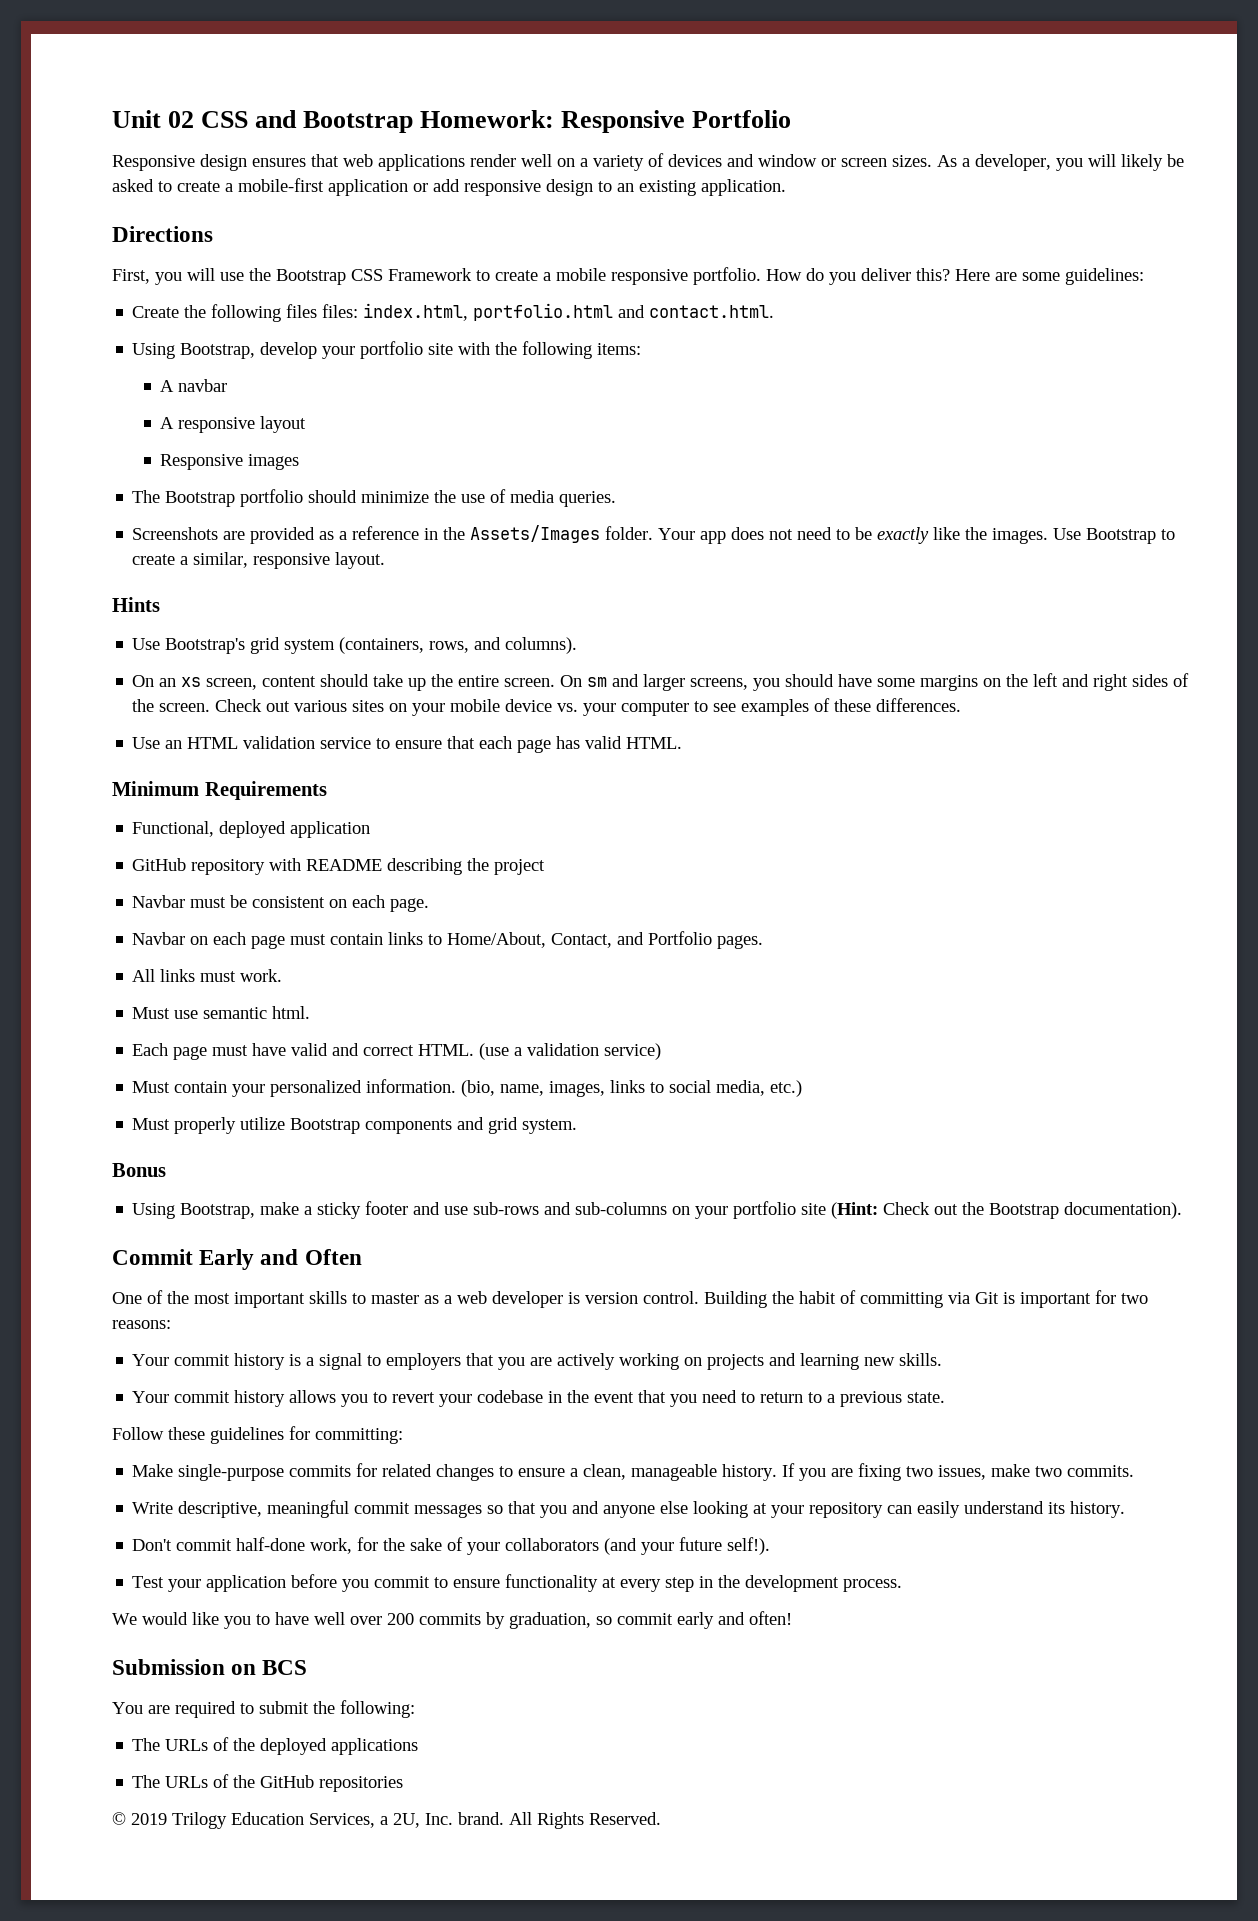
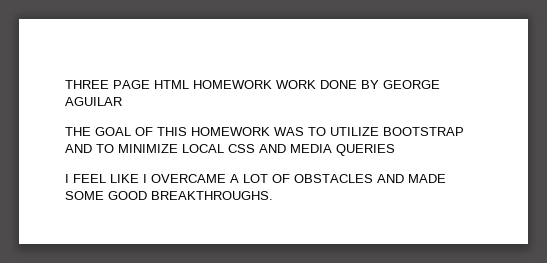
[112,110,792,133] [112,153,1184,171] [112,178,786,196] [112,226,213,242] [112,267,1144,285] [132,303,775,322] [132,341,642,359] [160,379,228,392] [160,416,307,433] [160,454,300,470] [132,489,617,507] [132,525,1176,544] [132,552,386,569] [112,597,160,612] [132,637,578,654] [132,673,1190,691] [132,698,962,716] [132,736,683,753] [112,781,327,800] [132,821,371,838] [132,858,546,875] [132,895,430,912] [132,931,764,949] [132,969,283,982] [132,1006,311,1019] [132,1043,662,1060] [132,1079,803,1097] [132,1117,578,1134] [112,1163,166,1177] [132,1201,1183,1219] [112,1249,362,1270] [112,1290,1148,1308] [112,1320,171,1329] [132,1353,943,1370] [132,1390,946,1407] [112,1426,403,1444] [132,1463,1135,1481] [132,1500,1126,1518] [132,1537,771,1555] [132,1574,903,1592] [112,1611,792,1629] [112,1659,308,1675] [112,1700,415,1718] [132,1737,419,1755] [132,1774,404,1792] [112,1812,661,1829] Unit 02 CSS and Bootstrap Homework: Responsive Portfolio // Responsive design ensures that web applications render well on a variety of devices and window or screen sizes. As a developer, you will likely be asked to create a mobile-first application or add responsive design to an existing application. // Directions // First, you will use the Bootstrap CSS Framework to create a mobile responsive portfolio. How do you deliver this? Here are some guidelines: // Create the following files files: index.html, portfolio.html and contact.html. // Using Bootstrap, develop your portfolio site with the following items: // A navbar // A responsive layout // Responsive images // The Bootstrap portfolio should minimize the use of media queries. // Screenshots are provided as a reference in the Assets/Images folder. Your app does not need to be exactly like the images. Use Bootstrap to create a similar, responsive layout. // Hints // Use Bootstrap's grid system (containers, rows, and columns). // On an xs screen, content should take up the entire screen. On sm and larger screens, you should have some margins on the left and right sides of the screen. Check out various sites on your mobile device vs. your computer to see examples of these differences. // Use an HTML validation service to ensure that each page has valid HTML. // Minimum Requirements // Functional, deployed application // GitHub repository with README describing the project // Navbar must be consistent on each page. // Navbar on each page must contain links to Home/About, Contact, and Portfolio pages. // All links must work. // Must use semantic html. // Each page must have valid and correct HTML. (use a validation service) // Must contain your personalized information. (bio, name, images, links to social media, etc.) // Must properly utilize Bootstrap components and grid system. // Bonus // Using Bootstrap, make a sticky footer and use sub-rows and sub-columns on your portfolio site (Hint: Check out the Bootstrap documentation). // Commit Early and Often // One of the most important skills to master as a web developer is version control. Building the habit of committing via Git is important for two reasons: // Your commit history is a signal to employers that you are actively working on projects and learning new skills. // Your commit history allows you to revert your codebase in the event that you need to return to a previous state. // Follow these guidelines for committing: // Make single-purpose commits for related changes to ensure a clean, manageable history. If you are fixing two issues, make two commits. // Write descriptive, meaningful commit messages so that you and anyone else looking at your repository can easily understand its history. // Don't commit half-done work, for the sake of your collaborators (and your future self!). // Test your application before you commit to ensure functionality at every step in the development process. // We would like you to have well over 200 commits by graduation, so commit early and often! // Submission on BCS // You are required to submit the following: // The URLs of the deployed applications // The URLs of the GitHub repositories // © 2019 Trilogy Education Services, a 2U, Inc. brand. All Rights Reserved. -> [65,80,440,89] [65,97,122,106] [65,127,464,136] [65,144,395,156] [65,174,446,183] [65,191,273,200] THREE PAGE HTML HOMEWORK WORK DONE BY GEORGE AGUILAR // THE GOAL OF THIS HOMEWORK WAS TO UTILIZE BOOTSTRAP AND TO MINIMIZE LOCAL CSS AND MEDIA QUERIES // I FEEL LIKE I OVERCAME A LOT OF OBSTACLES AND MADE SOME GOOD BREAKTHROUGHS.

